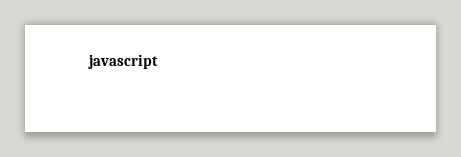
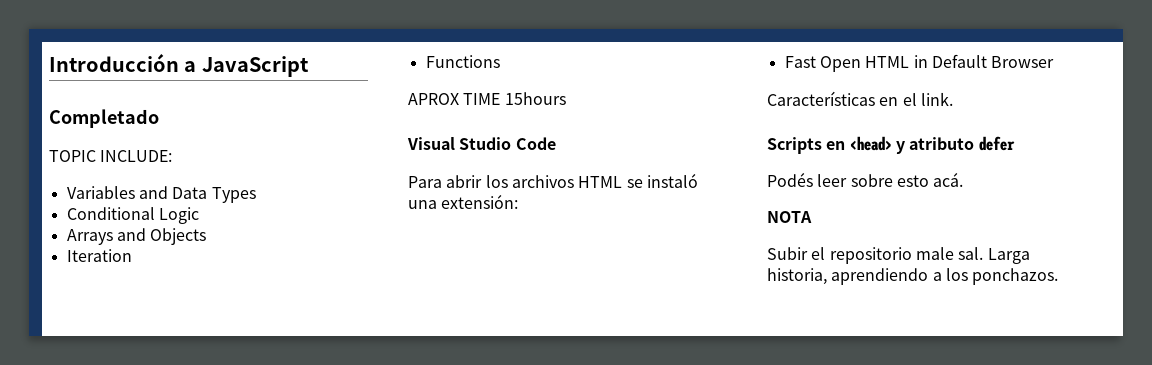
[88,54,158,69] javascript -> [49,54,309,77] [49,109,159,128] [49,150,173,162] [66,186,256,203] [66,207,199,224] [66,228,207,245] [66,249,132,262] [425,55,500,68] [408,92,566,105] [407,137,556,150] [408,173,698,188] [408,194,519,209] [784,54,1055,72] [767,91,953,106] [767,136,1015,154] [767,172,964,187] [767,211,812,223] [767,247,1030,264] [767,268,1059,285] Introducción a JavaScript // Completado // TOPIC INCLUDE: // Variables and Data Types // Conditional Logic // Arrays and Objects // Iteration // Functions // APROX TIME 15hours // Visual Studio Code // Para abrir los archivos HTML se instaló una extensión: // Fast Open HTML in Default Browser // Características en el link. // Scripts en <head> y atributo defer // Podés leer sobre esto acá. // NOTA // Subir el repositorio male sal. Larga historia, aprendiendo a los ponchazos.

